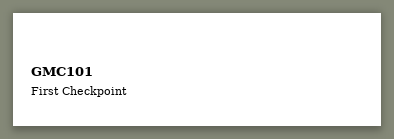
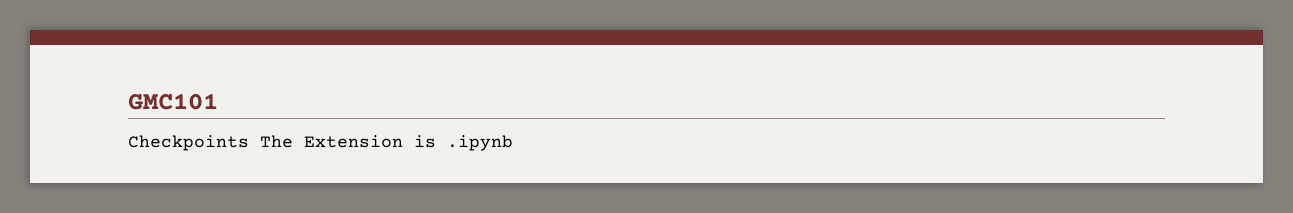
[31,86,127,97] First Checkpoint -> [128,135,513,151] Checkpoints The Extension is .ipynb

